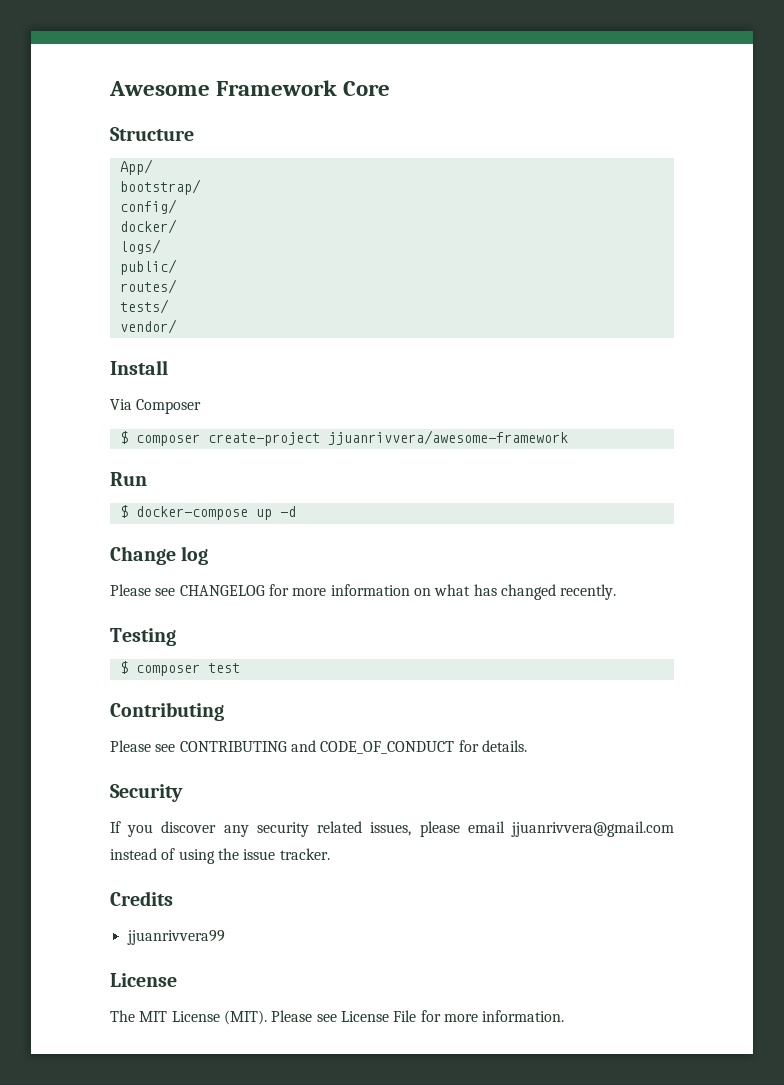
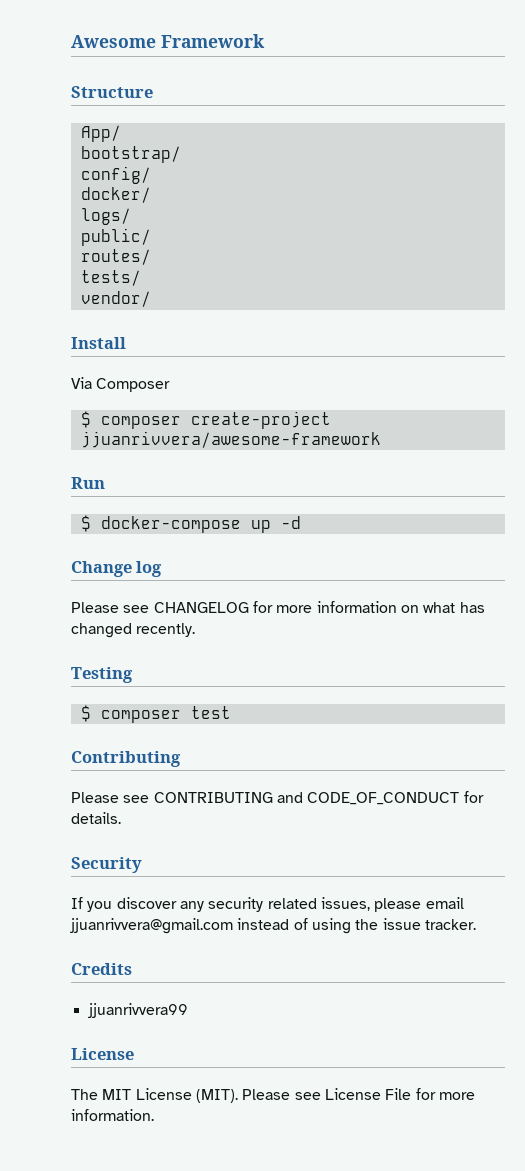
[343,81,391,96] Core -> (265, 41) none

